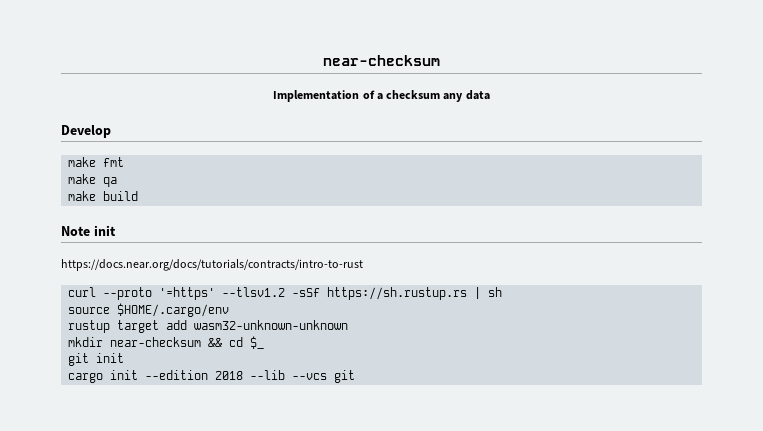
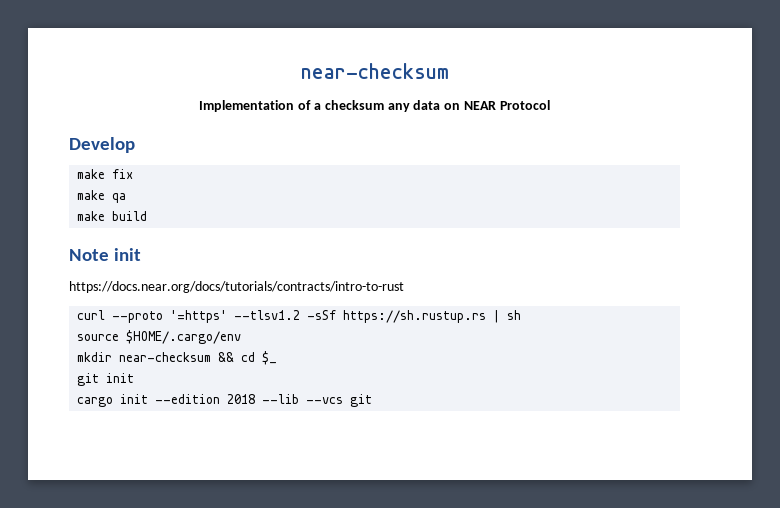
(490, 95) none -> [444,100,550,110] on NEAR Protocol
[103,157,125,167] fmt -> [112,169,134,179] fix
[68,320,349,333] // rustup target add wasm32-unknown-unknown -> (242, 337) none

